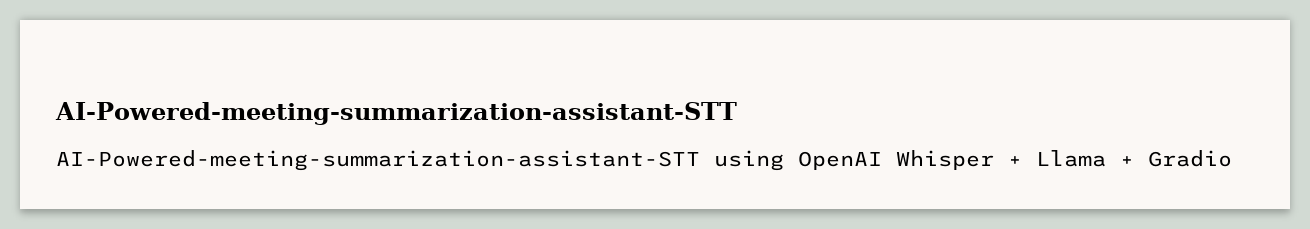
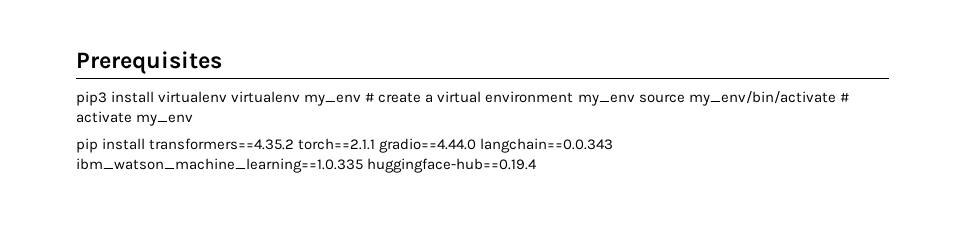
[55,102,737,125] [56,150,1232,171] AI-Powered-meeting-summarization-assistant-STT // AI-Powered-meeting-summarization-assistant-STT using OpenAI Whisper + Llama + Gradio -> [76,51,222,74] [76,91,849,106] [76,111,194,126] [76,138,614,153] [76,158,538,173] Prerequisites // pip3 install virtualenv virtualenv my_env # create a virtual environment my_env source my_env/bin/activate # activate my_env // pip install transformers==4.35.2 torch==2.1.1 gradio==4.44.0 langchain==0.0.343 ibm_watson_machine_learning==1.0.335 huggingface-hub==0.19.4

